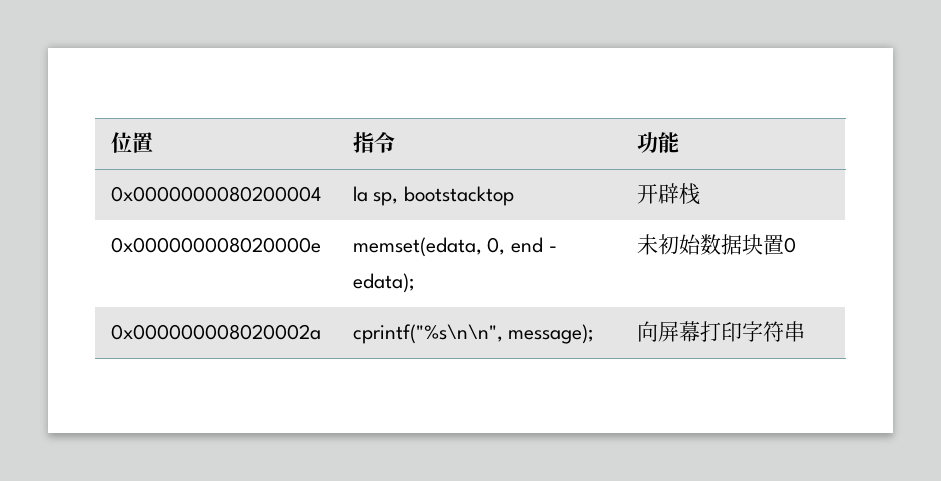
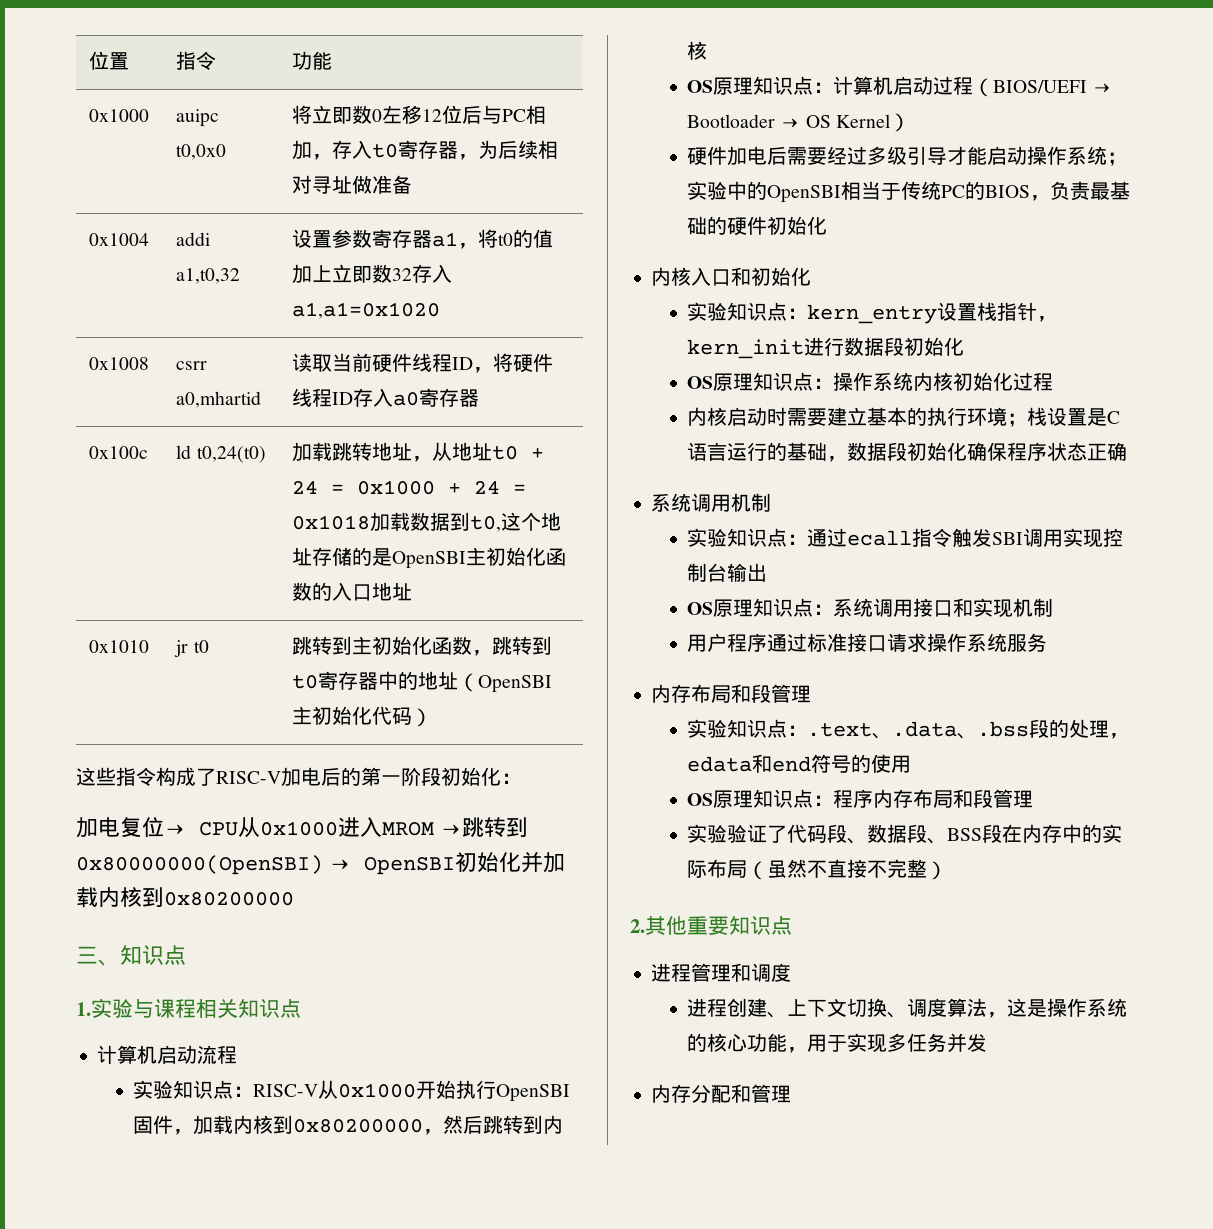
[110,186,321,202] [352,186,515,206] [636,183,700,205] [110,237,321,253] [352,237,557,257] [352,273,415,293] [636,234,796,255] [110,324,321,340] [352,324,595,344] [636,321,805,342] 0x0000000080200004 | la sp, bootstacktop | 开辟栈 // 0x000000008020000e | memset(edata, 0, end - edata); | 未初始数据块置0 // 0x000000008020002a | cprintf("%s\n\n", message); | 向屏幕打印字符串 -> [89,109,150,122] [176,109,220,127] [176,144,227,160] [292,105,547,124] [292,140,559,160] [292,175,413,194] [89,233,150,246] [176,232,211,246] [176,268,241,284] [292,229,554,249] [292,264,453,284] [292,302,441,319] [89,357,150,370] [176,361,208,370] [176,391,262,408] [292,353,554,373] [292,388,480,407] [89,446,149,459] [176,445,266,463] [292,442,545,462] [292,480,527,495] [292,512,562,532] [292,547,567,569] [292,582,413,601] [89,640,150,653] [174,640,209,657] [292,636,553,656] [292,671,553,693] [292,706,433,727] [76,767,521,787] [76,817,528,838] [76,852,565,875] [76,887,294,908] [76,945,186,966] [76,998,301,1018] [97,1045,238,1064] [133,1080,571,1102] [133,1115,564,1135] [687,41,708,60] [687,76,1113,97] [687,113,910,132] [687,146,1128,166] [687,181,1131,203] [687,216,828,236] [651,267,812,286] [687,302,1058,324] [687,337,965,359] [687,372,1054,391] [687,407,1121,427] [687,442,1128,462] [651,493,772,512] [687,528,1124,548] [687,563,768,582] [687,598,1054,618] [687,633,1048,652] [651,684,812,703] [687,719,1130,739] [687,754,912,773] [687,789,1034,808] [687,824,1123,844] [687,859,948,880] [630,916,792,935] [651,963,792,982] [687,998,1128,1018] [687,1033,988,1053] [651,1084,792,1103] 0x1000 | auipc t0,0x0 | 将立即数0左移12位后与PC相加，存入t0寄存器，为后续相对寻址做准备 // 0x1004 | addi a1,t0,32 | 设置参数寄存器a1，将t0的值加上立即数32存入a1,a1=0x1020 // 0x1008 | csrr a0,mhartid | 读取当前硬件线程ID，将硬件线程ID存入a0寄存器 // 0x100c | ld t0,24(t0) | 加载跳转地址，从地址t0 + 24 = 0x1000 + 24 = 0x1018加载数据到t0,这个地址存储的是OpenSBI主初始化函数的入口地址 // 0x1010 | jr t0 | 跳转到主初始化函数，跳转到t0寄存器中的地址（OpenSBI主初始化代码） // 这些指令构成了RISC-V加电后的第一阶段初始化： // 加电复位→ CPU从0x1000进入MROM →跳转到0x80000000(OpenSBI) → OpenSBI初始化并加载内核到0x80200000 // 三、知识点 // 1.实验与课程相关知识点 // 计算机启动流程 // 实验知识点：RISC-V从0x1000开始执行OpenSBI固件，加载内核到0x80200000，然后跳转到内核 // OS原理知识点：计算机启动过程（BIOS/UEFI → Bootloader → OS Kernel） // 硬件加电后需要经过多级引导才能启动操作系统；实验中的OpenSBI相当于传统PC的BIOS，负责最基础的硬件初始化 // 内核入口和初始化 // 实验知识点：kern_entry设置栈指针，kern_init进行数据段初始化 // OS原理知识点：操作系统内核初始化过程 // 内核启动时需要建立基本的执行环境；栈设置是C语言运行的基础，数据段初始化确保程序状态正确 // 系统调用机制 // 实验知识点：通过ecall指令触发SBI调用实现控制台输出 // OS原理知识点：系统调用接口和实现机制 // 用户程序通过标准接口请求操作系统服务 // 内存布局和段管理 // 实验知识点：.text、.data、.bss段的处理，edata和end符号的使用 // OS原理知识点：程序内存布局和段管理 // 实验验证了代码段、数据段、BSS段在内存中的实际布局（虽然不直接不完整） // 2.其他重要知识点 // 进程管理和调度 // 进程创建、上下文切换、调度算法，这是操作系统的核心功能，用于实现多任务并发 // 内存分配和管理

